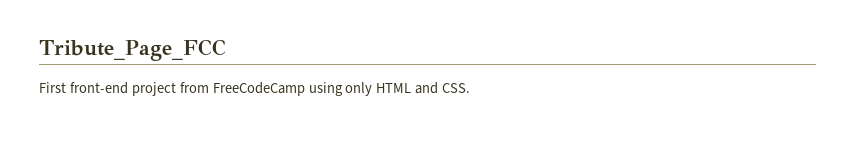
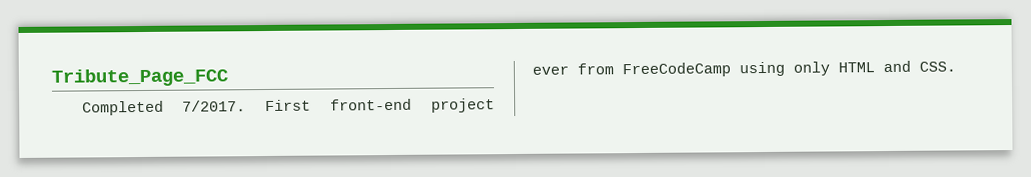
(226, 50) none -> [81,100,247,116] Completed 7/2017.
(176, 89) none -> [532,65,569,75] ever

